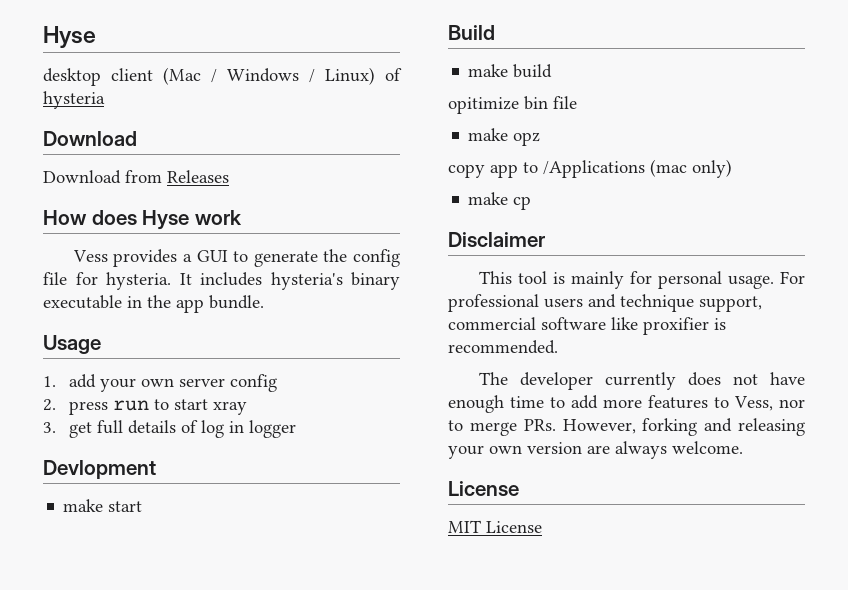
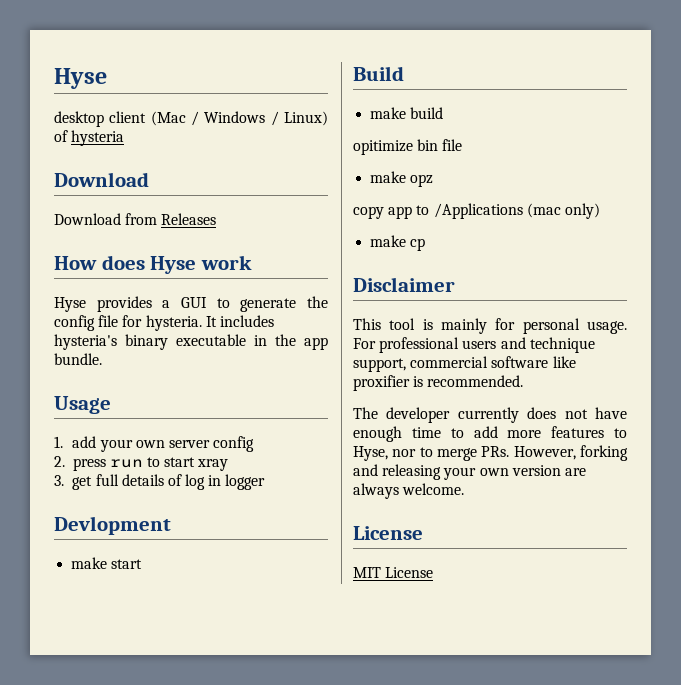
[72,250,108,262] Vess -> [54,297,86,312] Hyse
[734,396,773,411] Vess, -> [353,446,388,461] Hyse,

